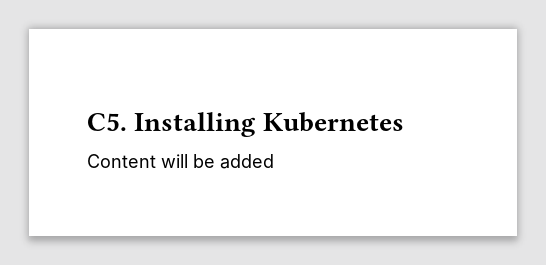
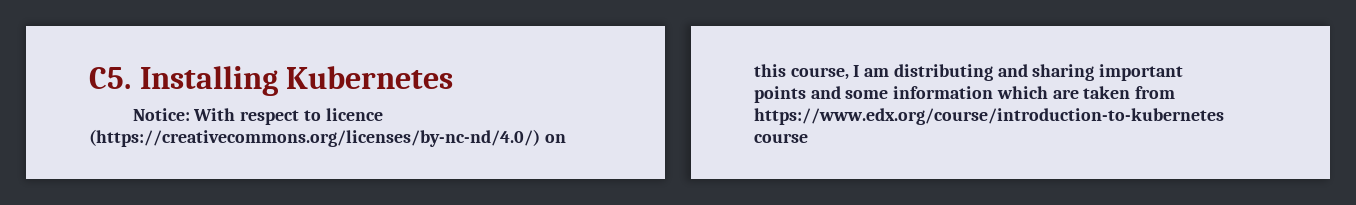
[87,154,274,169] Content will be added -> [132,108,383,125] [89,129,566,147] [754,64,1184,81] [754,86,1176,103] [754,108,1224,125] [754,133,808,143] Notice: With respect to licence (https://creativecommons.org/licenses/by-nc-nd/4.0/) on this course, I am distributing and sharing important points and some information which are taken from https://www.edx.org/course/introduction-to-kubernetes course

